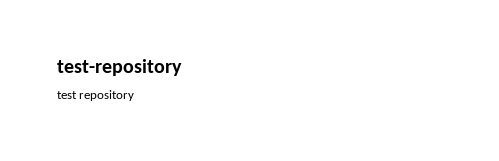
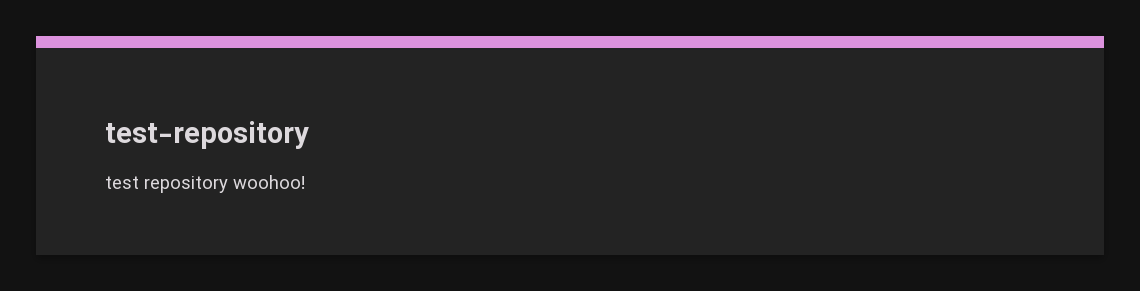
(135, 95) none -> [233,175,305,189] woohoo!

